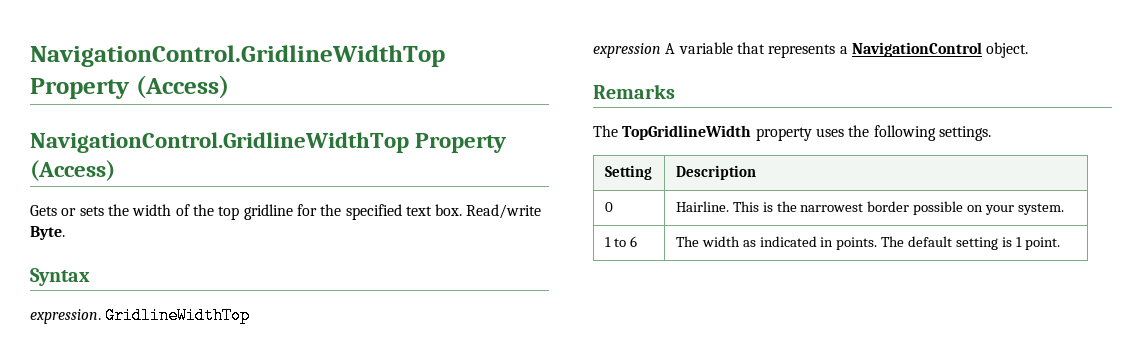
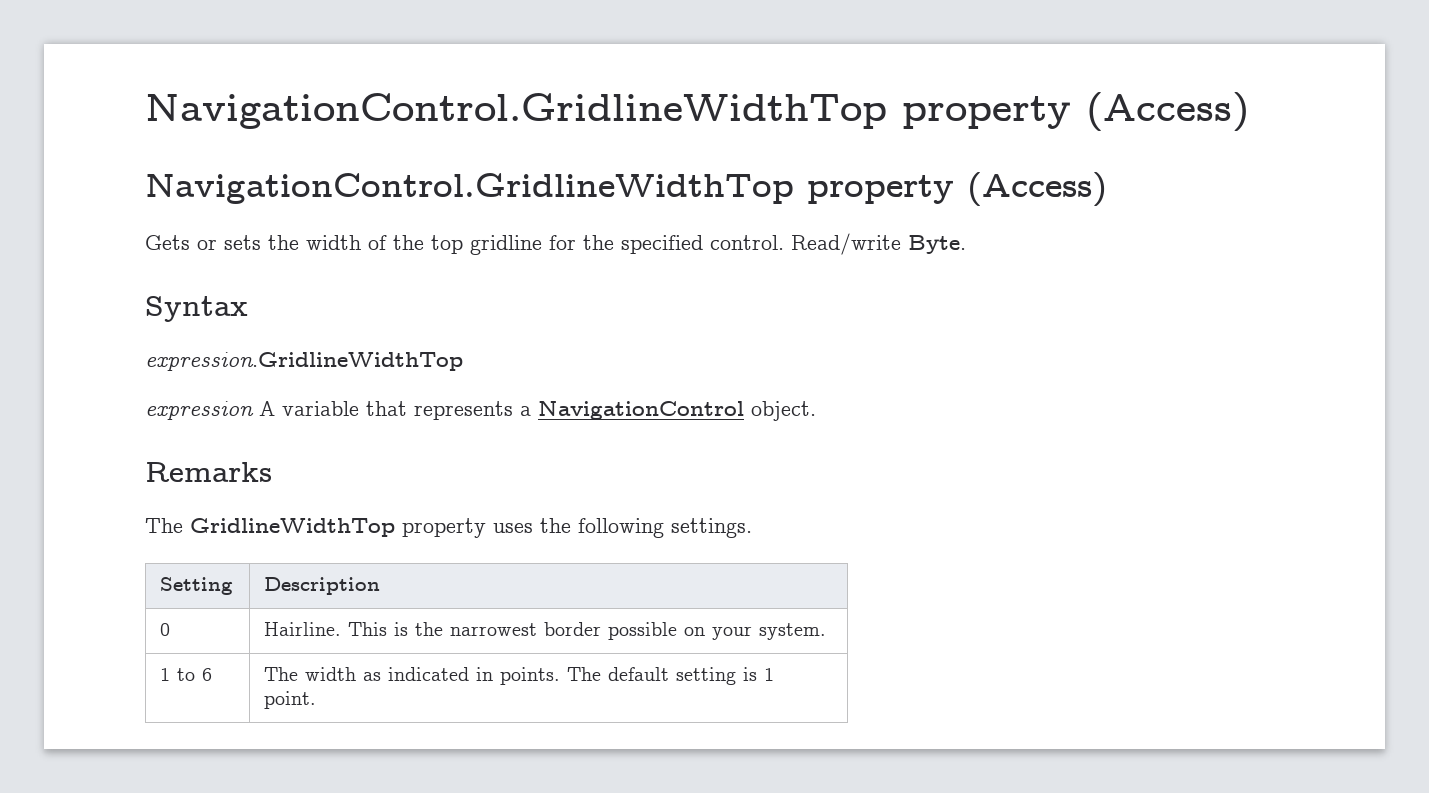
[30,45,445,67] [30,78,130,99] NavigationControl.GridlineWidthTop Property -> [145,93,1071,129] NavigationControl.GridlineWidthTop property
[415,133,507,153] Property -> [807,175,954,204] property
[405,204,463,216] text box. -> [710,235,784,250] control.
[30,307,251,324] expression. GridlineWidthTop -> [145,352,463,371] expression.GridlineWidthTop
[622,125,752,140] TopGridlineWidth -> [190,518,395,537] GridlineWidthTop

